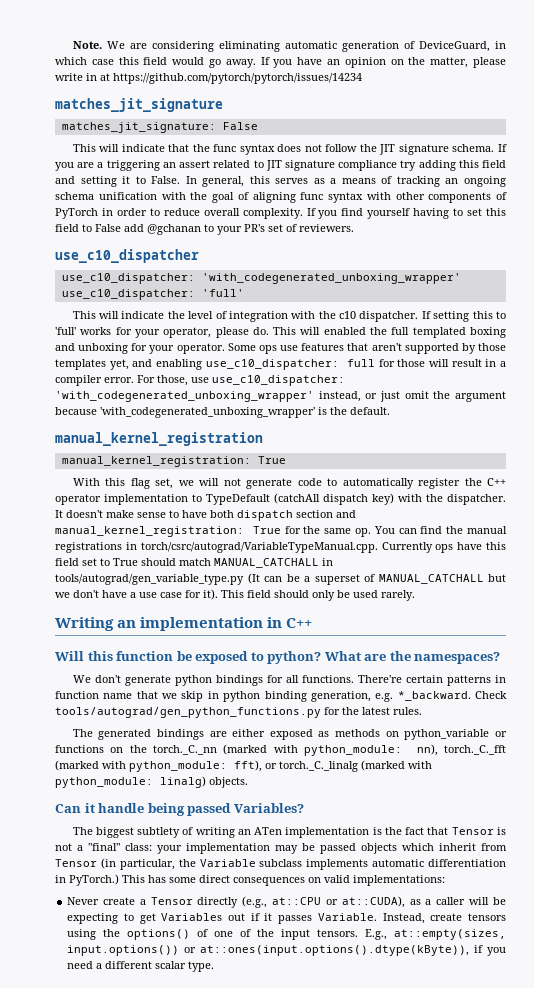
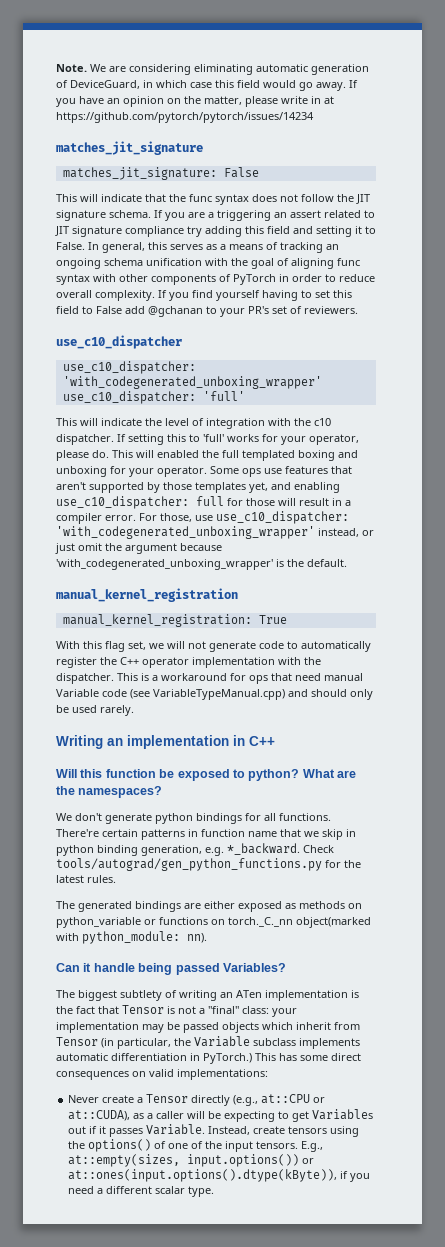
[192,493,506,505] [55,510,356,521] [55,526,508,537] [55,542,506,553] [55,558,333,568] [55,573,506,585] [55,589,271,600] to TypeDefault (catchAll dispatch key) with the dispatcher. It doesn't make sense to have both dispatch section and manual_kernel_registration: True for the same op. You can find the manual registrations in torch/csrc/autograd/VariableTypeManual.cpp. Currently ops have this field set to True should match MANUAL_CATCHALL in tools/autograd/gen_variable_type.py (It can be a superset of MANUAL_CATCHALL but we don't have a use case for it). This field -> [278,657,321,665] [56,673,363,684] [56,689,308,700] with the dispatcher. This is a workaround for ops that need manual Variable code (see VariableTypeManual.cpp) and
[129,744,506,756] [55,760,432,772] [55,776,248,788] the torch._C._nn (marked with python_module: nn), torch._C._fft (marked with python_module: fft), or torch._C._linalg (marked with python_module: linalg) objects. -> [228,917,371,928] [56,931,207,944] torch._C._nn object(marked with python_module: nn).

